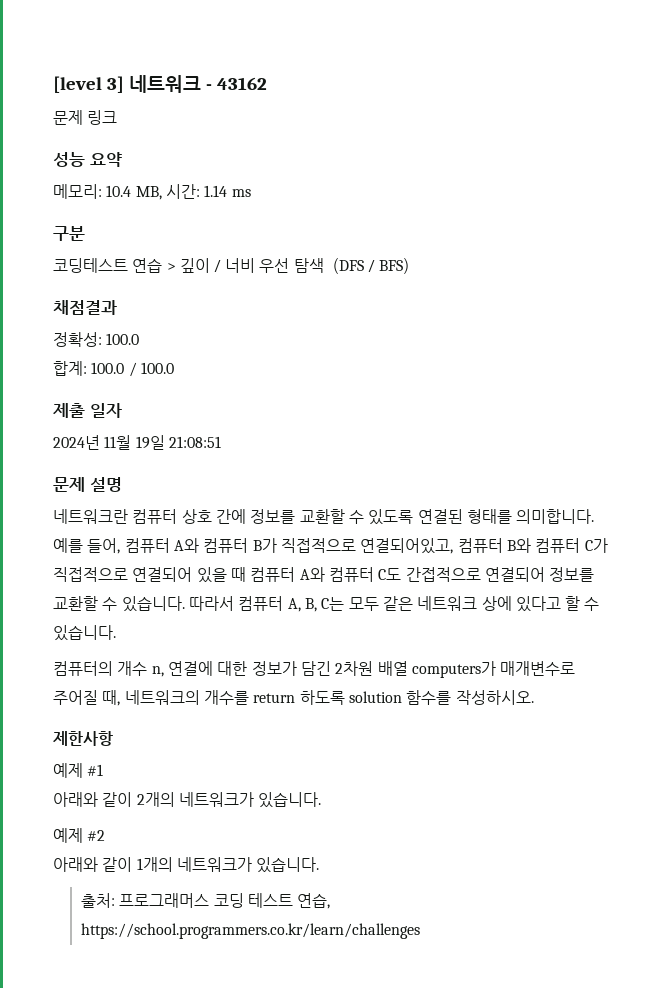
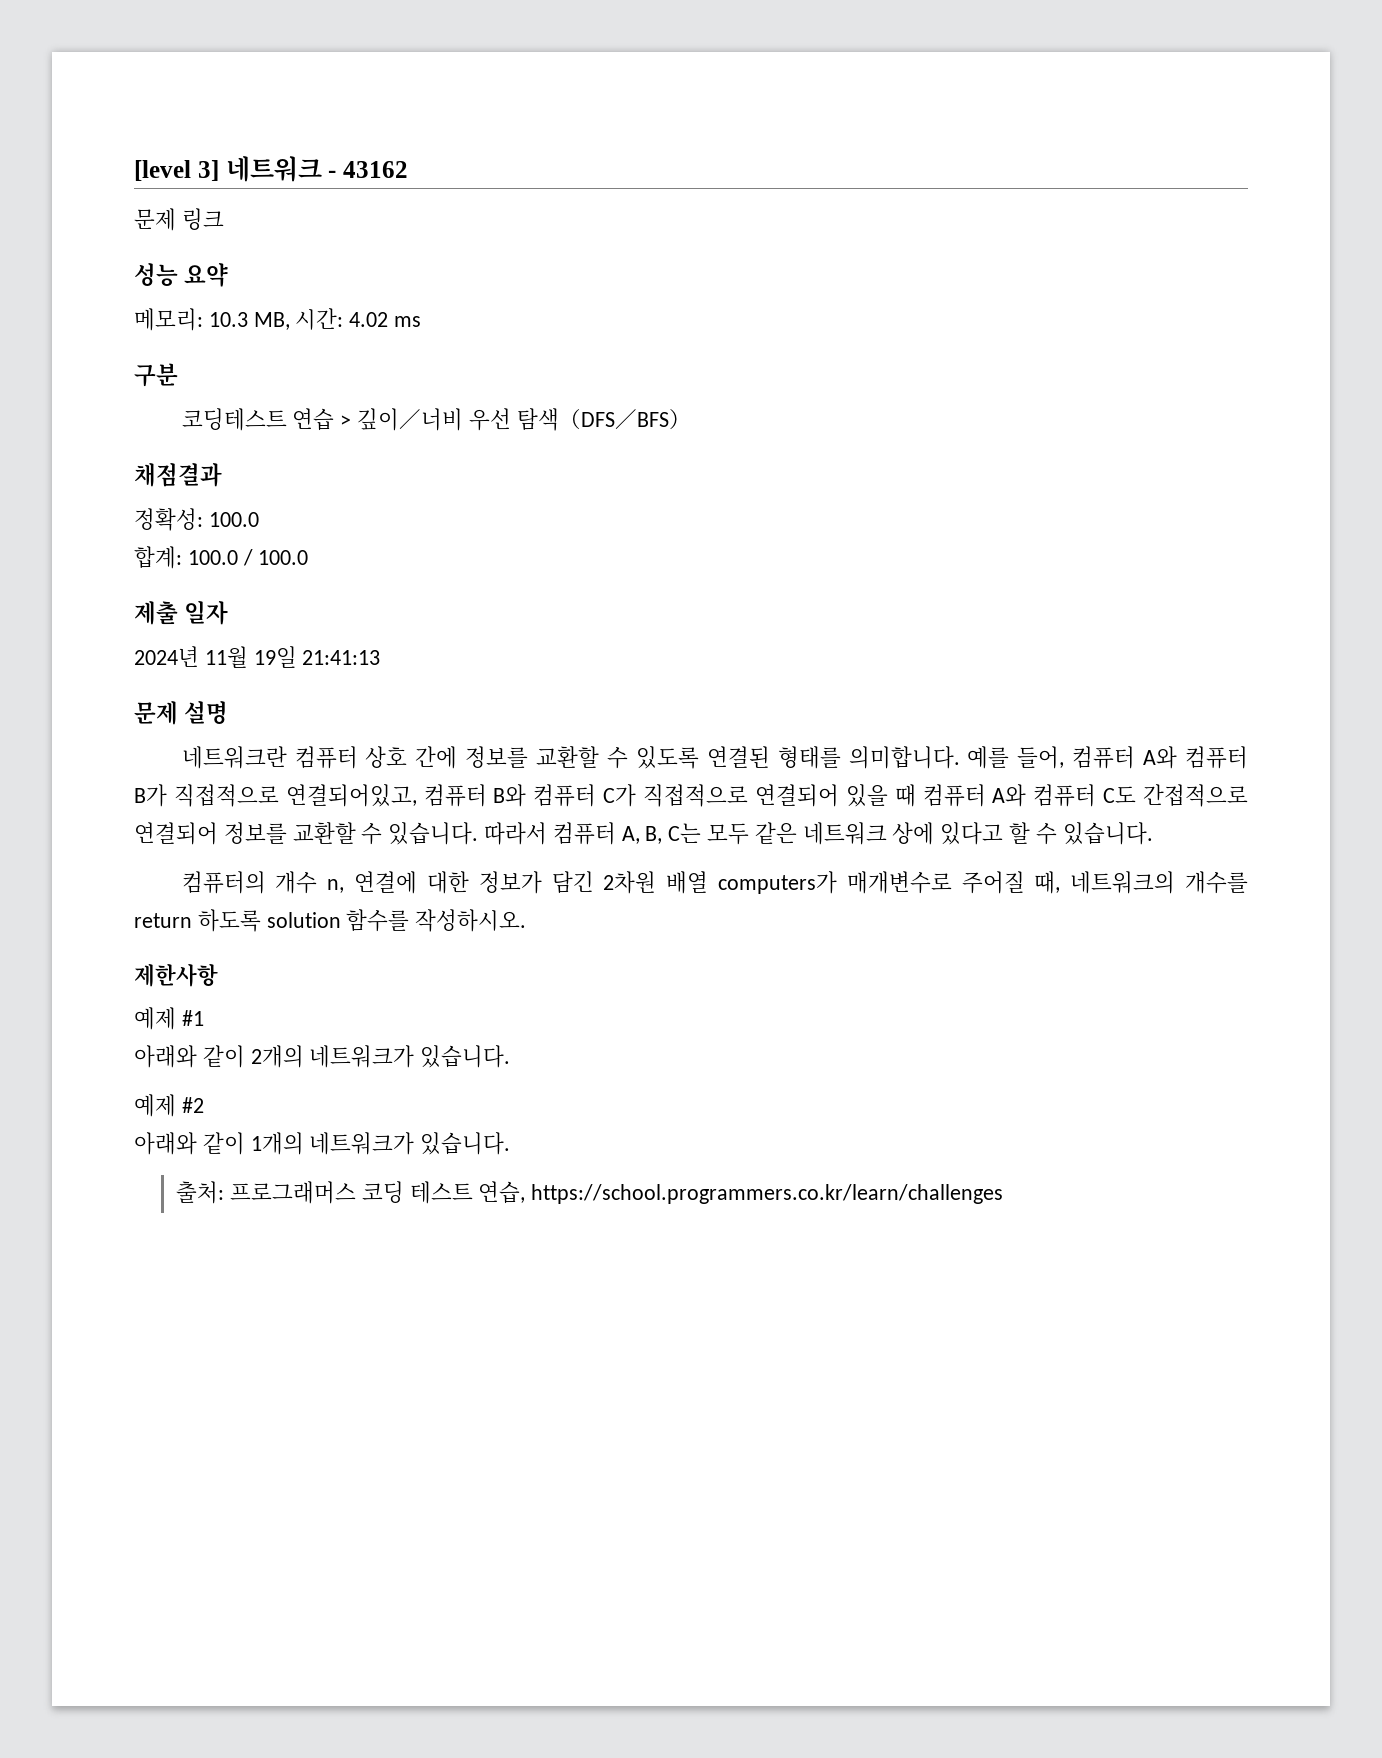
[106,185,132,197] 10.4 -> [208,312,248,327] 10.3
[204,185,228,197] 1.14 -> [349,312,389,327] 4.02
[168,436,221,448] 21:08:51 -> [302,650,381,665] 21:41:13

